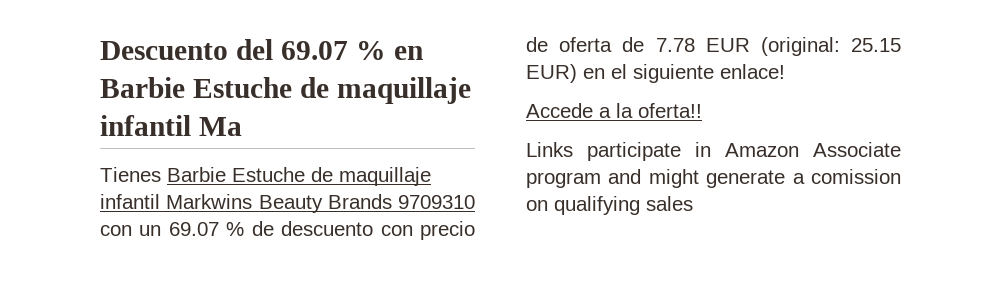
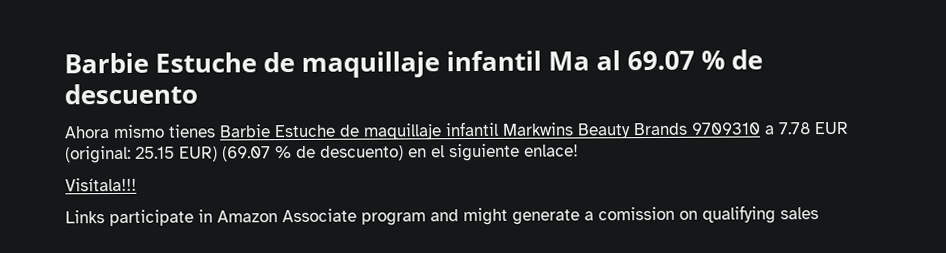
[100,39,423,60] Descuento del 69.07 % en -> (64, 63) none
[100,167,161,182] // Tienes -> [596,49,763,71] [64,83,198,105] [64,124,216,139] al 69.07 % de descuento // Ahora mismo tienes
[100,221,475,240] [526,37,645,52] con un 69.07 % de descuento con precio de oferta de -> [764,125,775,135] a
(577, 73) none -> [222,145,404,162] (69.07 % de descuento)
[526,103,702,118] Accede a la oferta!! -> [65,177,137,192] Visítala!!!

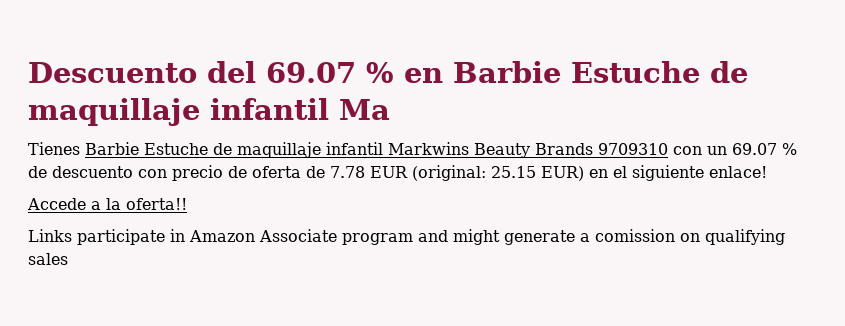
(64, 63) none -> [28,61,443,83] Descuento del 69.07 % en
[596,49,763,71] [64,83,198,105] [64,124,216,139] al 69.07 % de descuento // Ahora mismo tienes -> [28,142,80,155] // Tienes
[764,125,775,135] a -> [673,143,797,155] [28,165,325,181] con un 69.07 % de descuento con precio de oferta de
[222,145,404,162] (69.07 % de descuento) -> (584, 173) none
[65,177,137,192] Visítala!!! -> [27,198,187,210] Accede a la oferta!!

